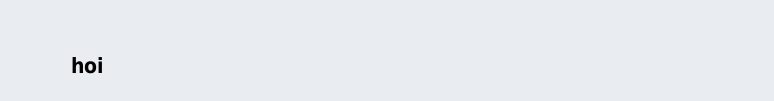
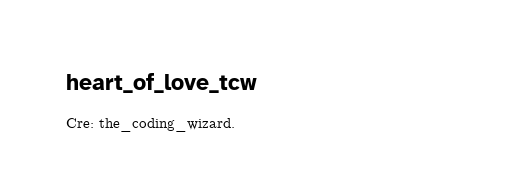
[71,57,103,74] hoi -> [66,73,257,93] [66,118,235,132] heart_of_love_tcw // Cre: the_coding_wizard.

